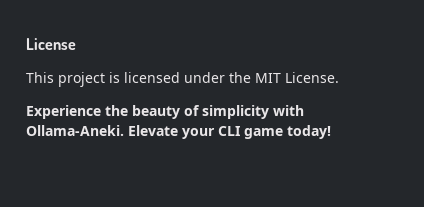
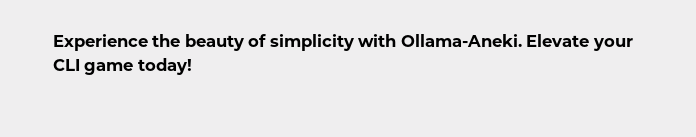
[26,38,76,50] [26,72,339,87] License // This project is licensed under the MIT License. // -> (53, 42) none

